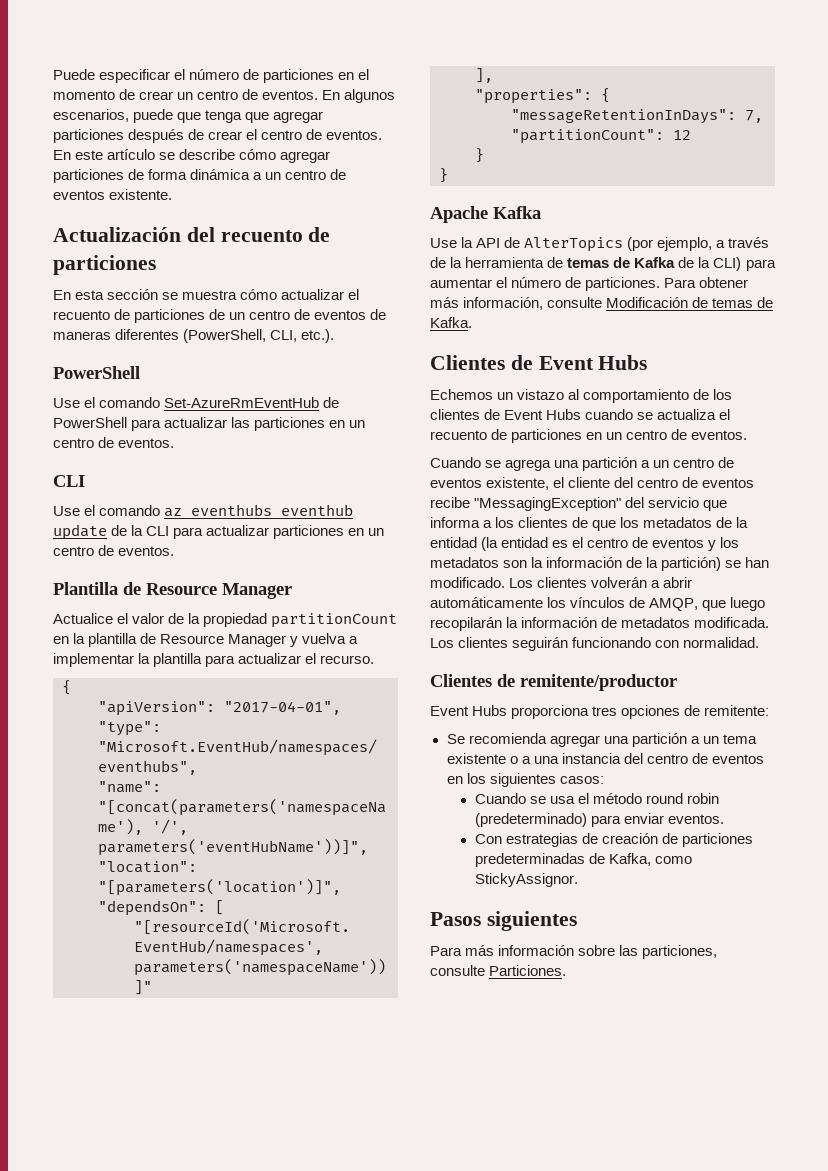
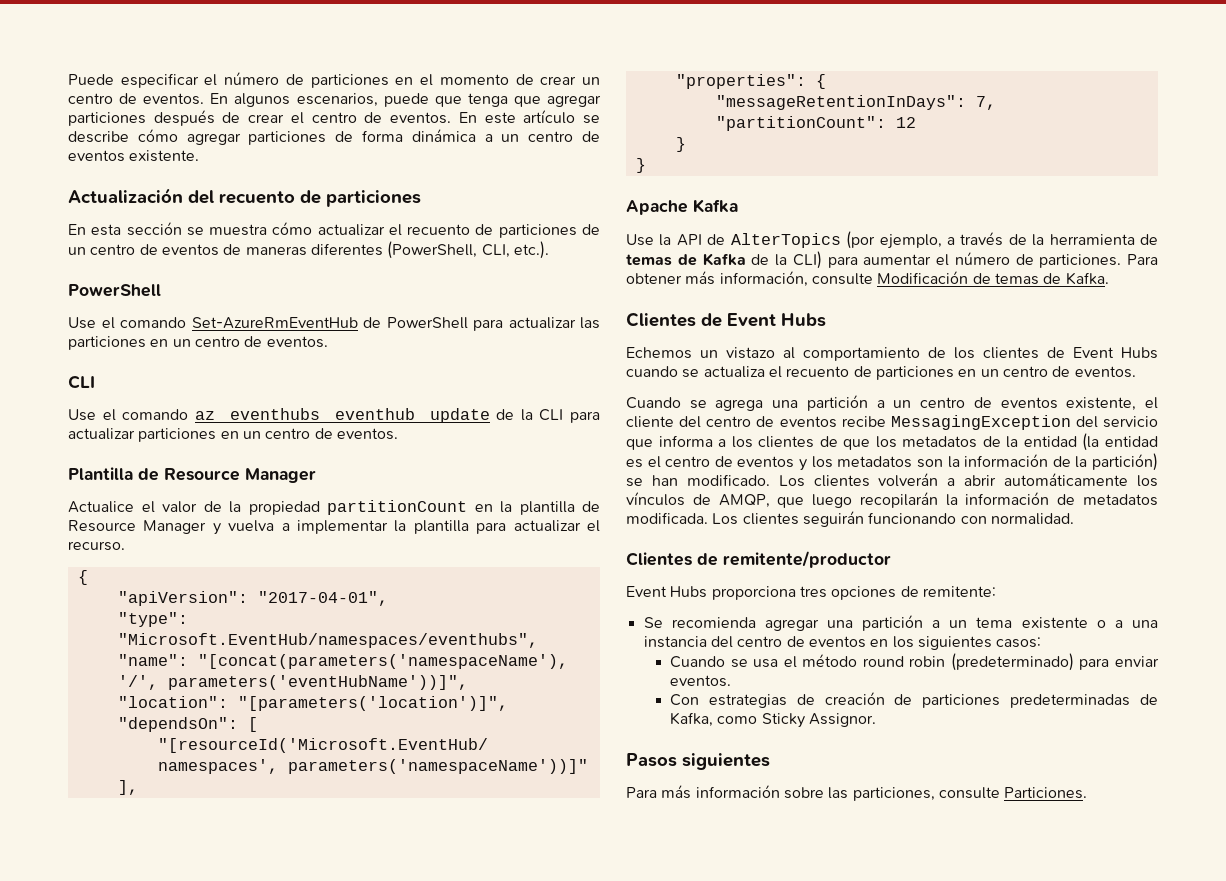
[474,497,622,511] "MessagingException" -> [890,415,1071,430] MessagingException
[474,873,578,887] StickyAssignor. -> [761,713,877,728] Sticky Assignor.

